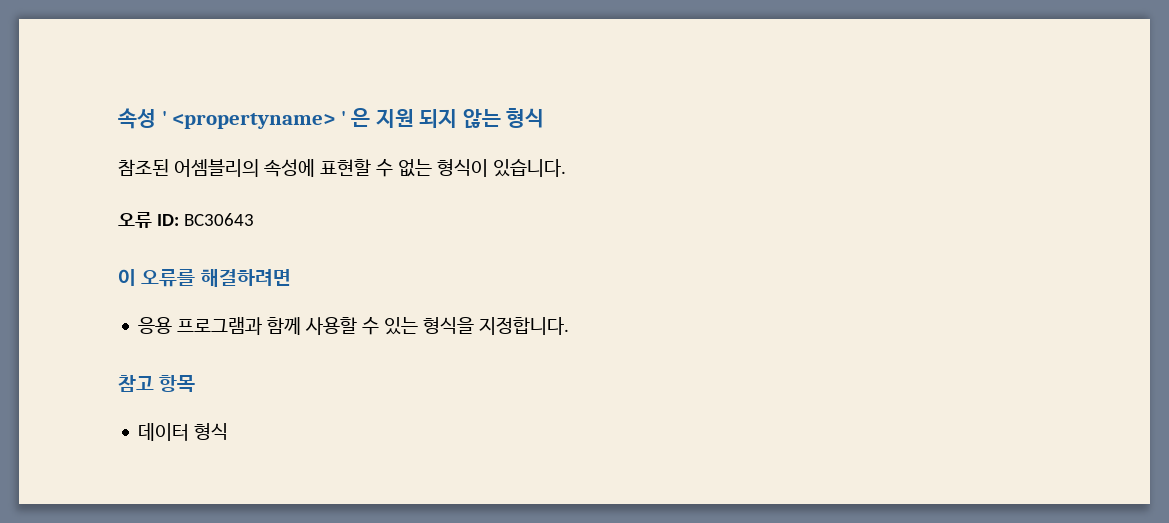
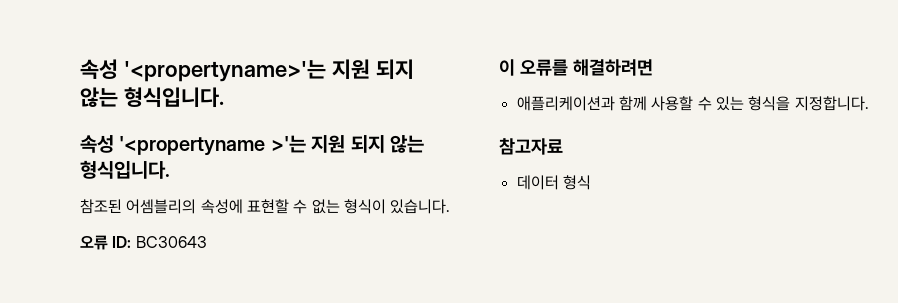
[118,108,545,129] 속성 ' <propertyname> ' 은 지원 되지 않는 형식 -> [80,59,414,82] [80,87,224,108] [80,135,424,156] [80,160,170,179] 속성 '<propertyname>'는 지원 되지 않는 형식입니다. // 속성 '<propertyname >'는 지원 되지 않는 형식입니다.
[138,317,263,335] 응용 프로그램과 -> [516,96,615,111] 애플리케이션과
[118,375,196,392] 참고 항목 -> [499,138,563,155] 참고자료

